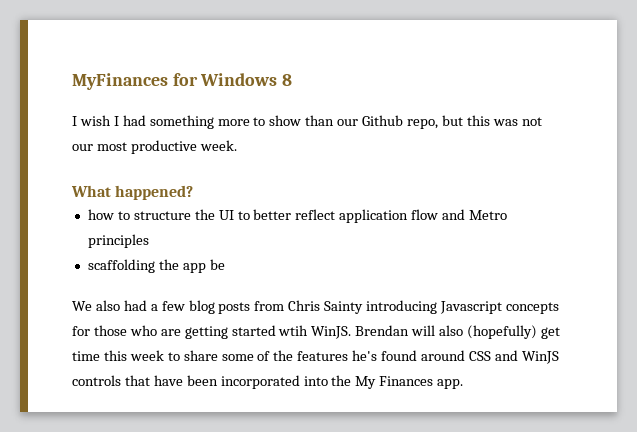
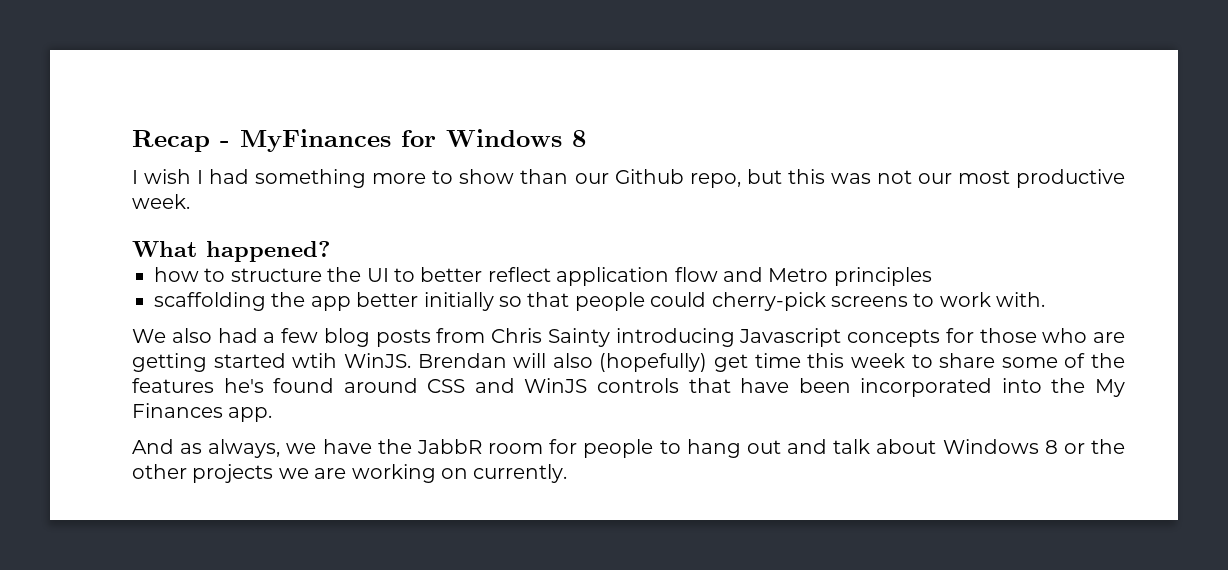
(72, 81) none -> [132,130,230,152] Recap -
[209,259,225,270] be -> [356,292,1046,311] better initially so that people could cherry-pick screens to work with.
(464, 384) none -> [132,439,1125,458] [132,464,568,483] // And as always, we have the JabbR room for people to hang out and talk about Windows 8 or the other projects we are working on currently.

